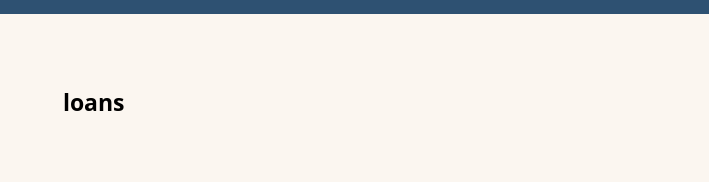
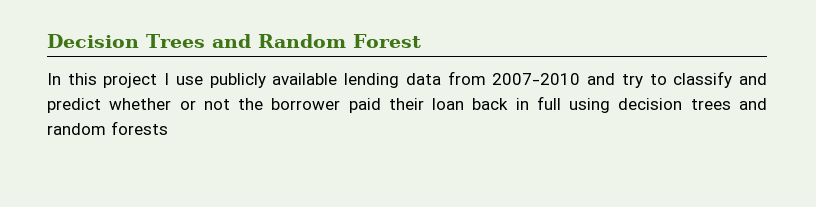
[63,93,124,111] loans -> [47,34,421,48] [47,71,768,88] [47,96,767,113] [47,121,168,135] Decision Trees and Random Forest // In this project I use publicly available lending data from 2007-2010 and try to classify and predict whether or not the borrower paid their loan back in full using decision trees and random forests

